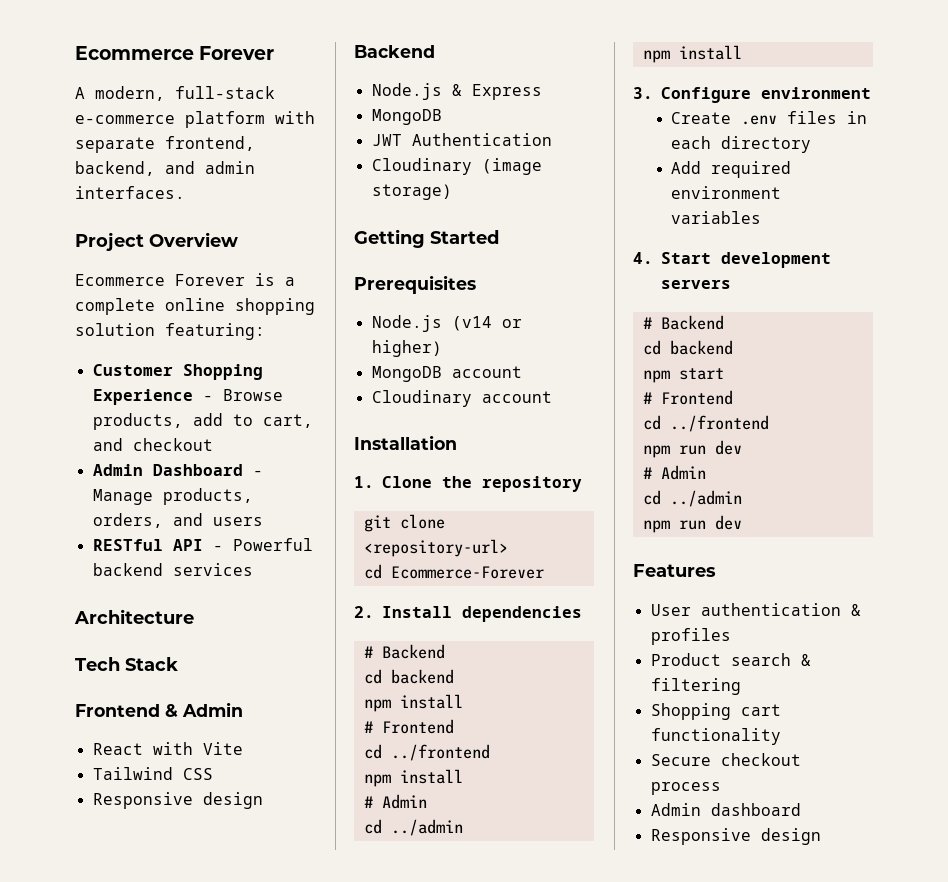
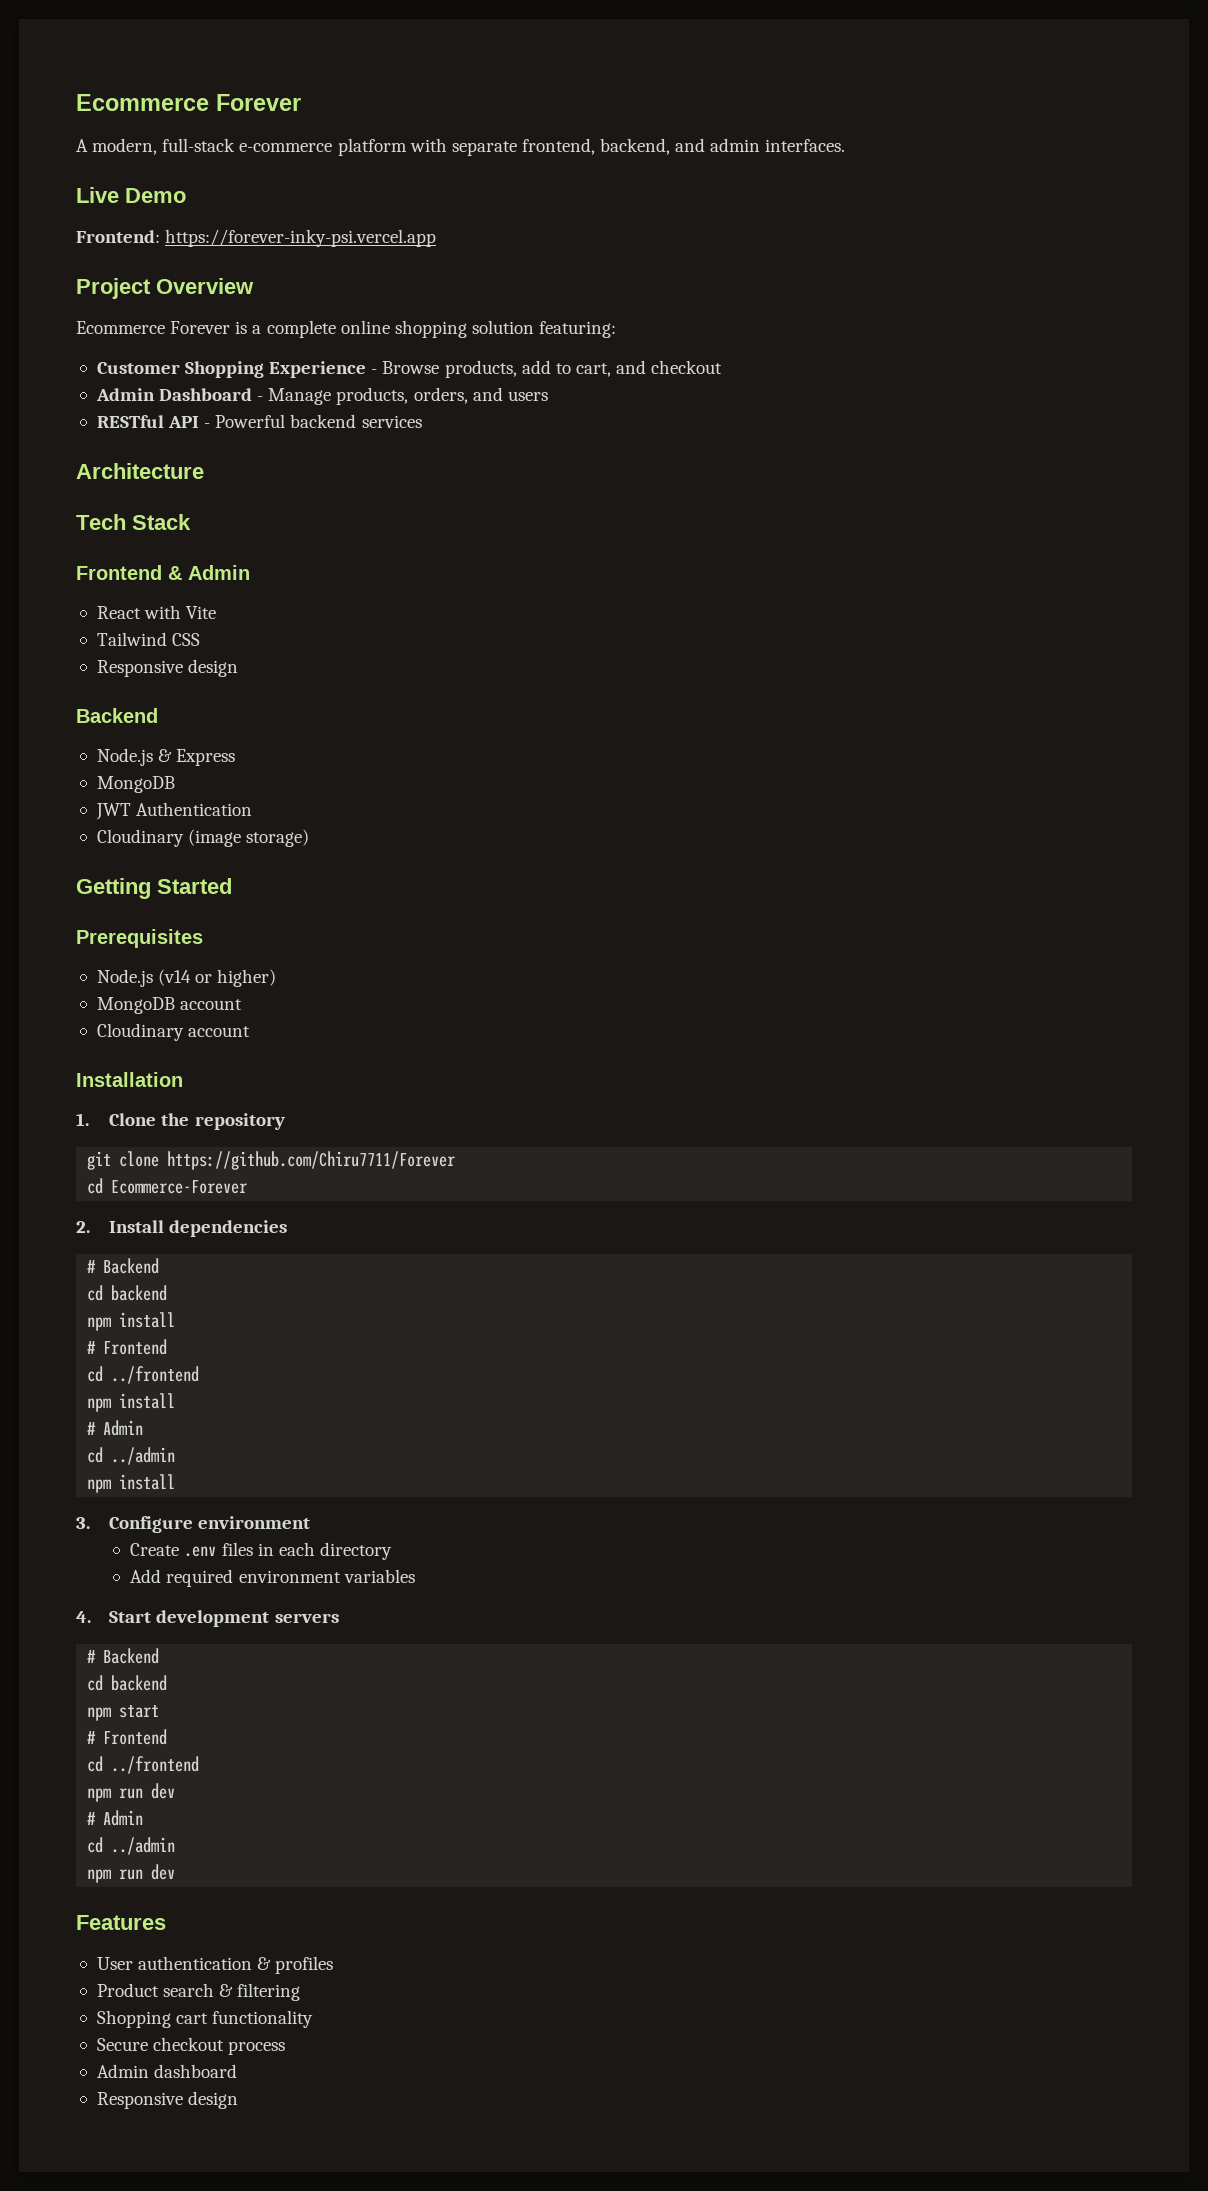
(185, 192) none -> [76,187,186,203] [76,229,437,247] // Live Demo // Frontend: https://forever-inky-psi.vercel.app
[363,539,508,557] <repository-url> -> [167,1151,456,1170] https://github.com/Chiru7711/Forever

